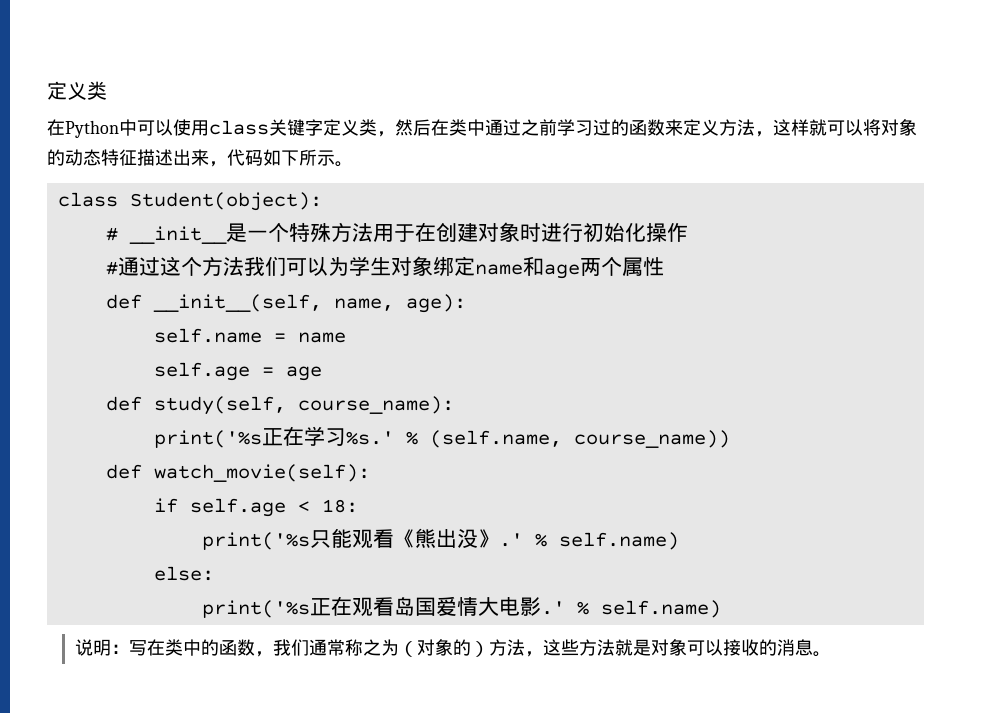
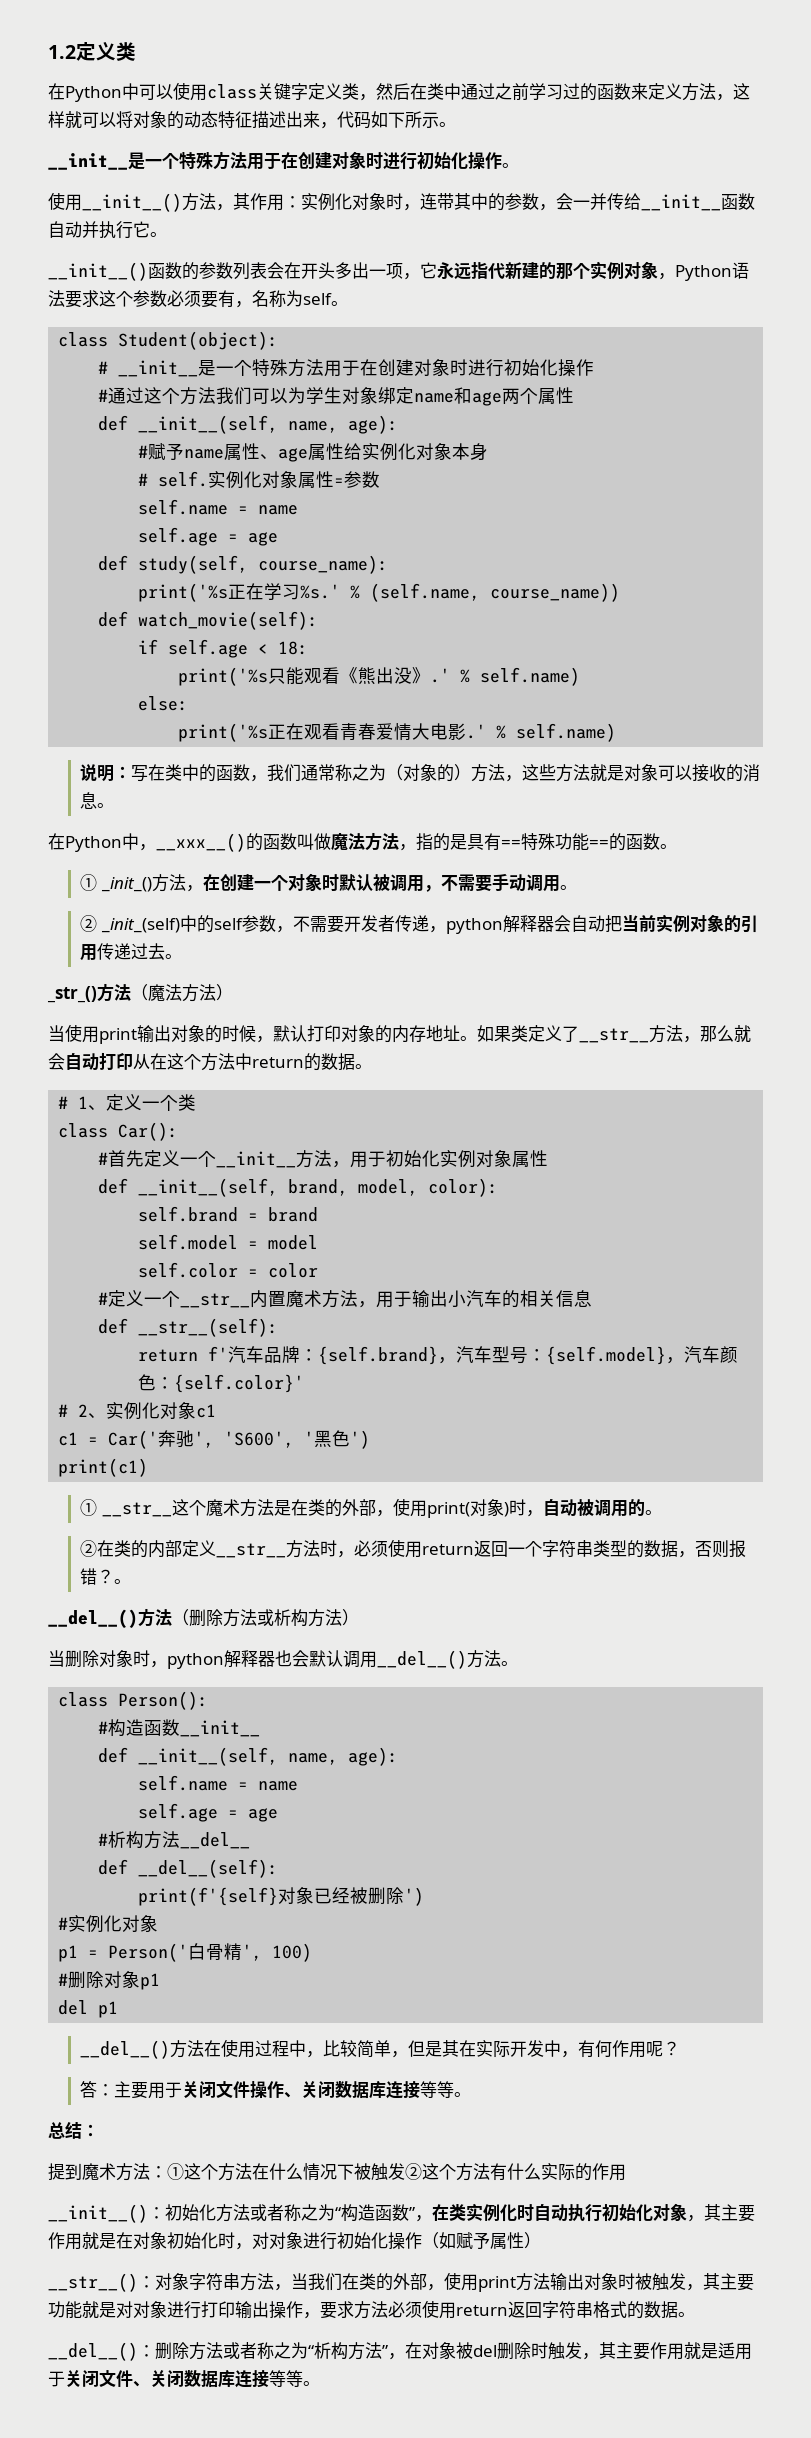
(47, 90) none -> [48,45,76,59] 1.2
(353, 164) none -> [48,151,519,170] [48,192,755,212] [48,221,167,239] [48,261,749,281] [48,290,348,308] // __init__是一个特殊方法用于在创建对象时进行初始化操作。 // 使用__init__()方法，其作用：实例化对象时，连带其中的参数，会一并传给__init__函数自动并执行它。 // __init__()函数的参数列表会在开头多出一项，它永远指代新建的那个实例对象，Python语法要求这个参数必须要有，名称为self。
(466, 303) none -> [138,443,489,462] [138,471,381,489] // #赋予name属性、age属性给实例化对象本身 // # self.实例化对象属性=参数
[393,597,436,616] 岛国 -> [340,723,377,741] 青春
(831, 654) none -> [48,832,677,852] [80,873,577,892] [80,914,758,934] [80,943,183,961] [47,983,233,1003] [48,1024,751,1044] [48,1052,372,1071] [58,1094,197,1111] [58,1122,179,1141] [98,1150,549,1168] [98,1178,499,1197] [138,1206,319,1222] [138,1234,319,1250] [138,1262,319,1278] [98,1290,593,1308] [98,1318,279,1337] [138,1346,739,1365] [138,1374,305,1393] [58,1402,217,1420] [58,1430,371,1449] [58,1458,149,1477] [80,1498,662,1518] [80,1539,747,1558] [80,1568,132,1585] [48,1608,359,1628] [48,1650,518,1669] [58,1691,209,1710] [98,1719,261,1737] [98,1747,399,1766] [138,1775,299,1791] [138,1803,279,1822] [98,1831,251,1849] [98,1859,279,1878] [138,1887,425,1906] [58,1915,159,1933] [58,1943,313,1962] [58,1971,161,1990] [58,2000,119,2018] [80,2039,681,2059] [80,2080,472,2099] [48,2121,99,2139] [48,2163,626,2181] [48,2203,755,2223] [48,2232,541,2250] [48,2272,754,2292] [48,2300,695,2319] [48,2342,752,2361] [48,2370,320,2388] // 在Python中，__xxx__()的函数叫做魔法方法，指的是具有==特殊功能==的函数。 // ① _init_()方法，在创建一个对象时默认被调用，不需要手动调用。 // ② _init_(self)中的self参数，不需要开发者传递，python解释器会自动把当前实例对象的引用传递过去。 // _str_()方法（魔法方法） // 当使用print输出对象的时候，默认打印对象的内存地址。如果类定义了__str__方法，那么就会自动打印从在这个方法中return的数据。 // # 1、定义一个类 // class Car(): // #首先定义一个__init__方法，用于初始化实例对象属性 // def __init__(self, brand, model, color): // self.brand = brand // self.model = model // self.color = color // #定义一个__str__内置魔术方法，用于输出小汽车的相关信息 // def __str__(self): // return f'汽车品牌：{self.brand}，汽车型号：{self.model}，汽车颜色：{self.color}' // # 2、实例化对象c1 // c1 = Car('奔驰', 'S600', '黑色') // print(c1) // ① __str__这个魔术方法是在类的外部，使用print(对象)时，自动被调用的。 // ②在类的内部定义__str__方法时，必须使用return返回一个字符串类型的数据，否则报错？。 // __del__()方法（删除方法或析构方法） // 当删除对象时，python解释器也会默认调用__del__()方法。 // class Person(): // #构造函数__init__ // def __init__(self, name, age): // self.name = name // self.age = age // #析构方法__del__ // def __del__(self): // print(f'{self}对象已经被删除') // #实例化对象 // p1 = Person('白骨精', 100) // #删除对象p1 // del p1 // __del__()方法在使用过程中，比较简单，但是其在实际开发中，有何作用呢？ // 答：主要用于关闭文件操作、关闭数据库连接等等。 // 总结： // 提到魔术方法：①这个方法在什么情况下被触发②这个方法有什么实际的作用 // __init__()：初始化方法或者称之为“构造函数”，在类实例化时自动执行初始化对象，其主要作用就是在对象初始化时，对对象进行初始化操作（如赋予属性） // __str__()：对象字符串方法，当我们在类的外部，使用print方法输出对象时被触发，其主要功能就是对对象进行打印输出操作，要求方法必须使用return返回字符串格式的数据。 // __del__()：删除方法或者称之为“析构方法”，在对象被del删除时触发，其主要作用就是适用于关闭文件、关闭数据库连接等等。

